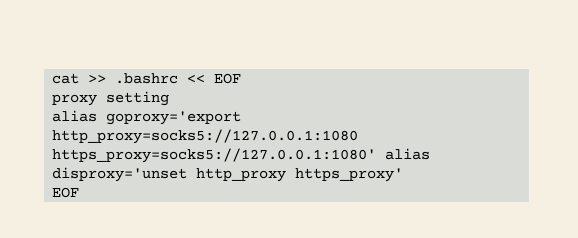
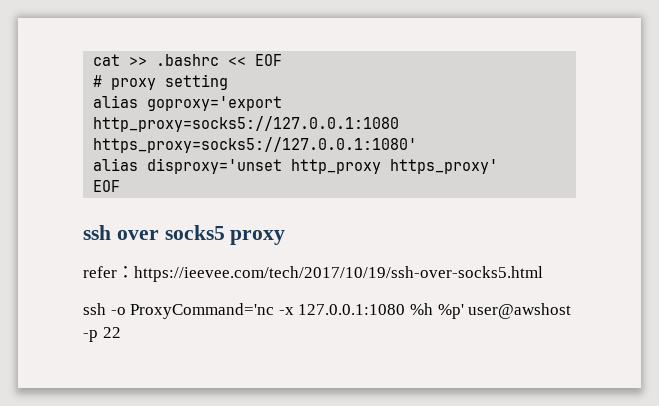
(242, 78) none -> [93,75,103,87] #
(377, 155) none -> (418, 145) //
(80, 192) none -> [83,225,286,245] [83,266,543,282] [83,303,572,319] [83,327,121,342] // ssh over socks5 proxy // refer：https://ieevee.com/tech/2017/10/19/ssh-over-socks5.html // ssh -o ProxyCommand='nc -x 127.0.0.1:1080 %h %p' user@awshost -p 22

